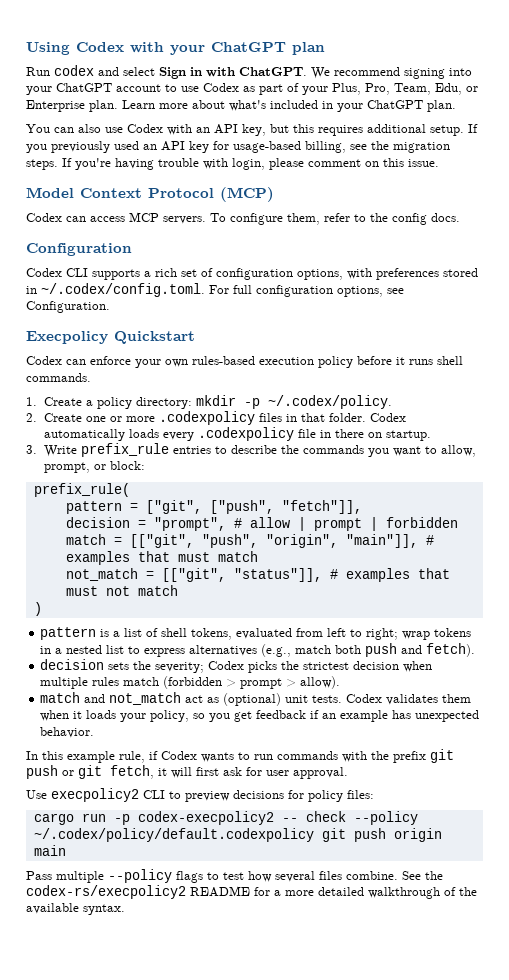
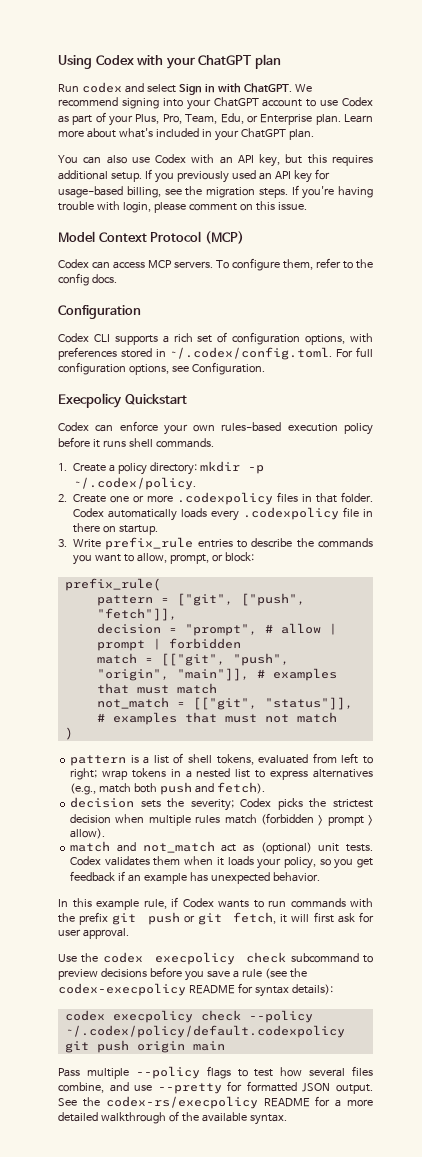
[51,788,374,802] [33,811,298,825] execpolicy2 CLI to preview decisions for policy files: // cargo run -p codex-execpolicy2 -- -> [81,952,373,965] [58,967,307,981] [58,983,333,997] [64,1010,193,1023] the codex execpolicy check subcommand to preview decisions before you save a rule (see the codex-execpolicy README for syntax details): // codex execpolicy
[346,871,398,880] combine. -> [58,1081,374,1094] combine, and use --pretty for formatted JSON output.
[26,885,186,899] codex-rs/execpolicy2 -> [105,1096,258,1109] codex-rs/execpolicy

